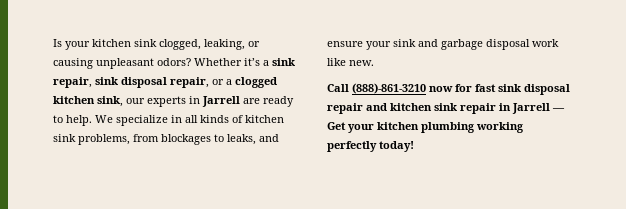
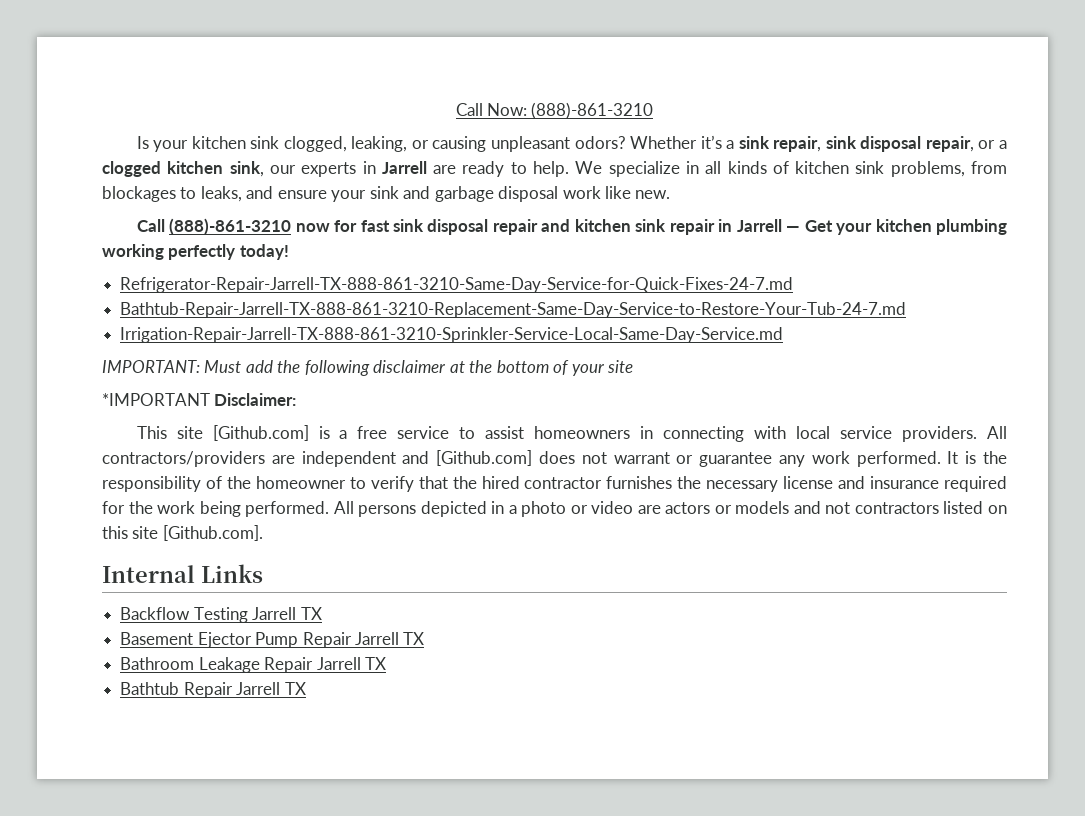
(53, 43) none -> [455,102,654,119] Call Now: (888)-861-3210 //
(414, 146) none -> [120,277,794,293] [120,302,907,318] [120,327,784,343] [102,360,634,376] [102,393,297,406] [136,425,1007,442] [102,450,1007,467] [102,476,1007,492] [102,501,1007,517] [102,525,263,541] [102,564,263,583] [120,607,322,623] [120,632,425,648] [120,657,386,673] [120,682,306,698] // Refrigerator-Repair-Jarrell-TX-888-861-3210-Same-Day-Service-for-Quick-Fixes-24-7.md // Bathtub-Repair-Jarrell-TX-888-861-3210-Replacement-Same-Day-Service-to-Restore-Your-Tub-24-7.md // Irrigation-Repair-Jarrell-TX-888-861-3210-Sprinkler-Service-Local-Same-Day-Service.md // IMPORTANT: Must add the following disclaimer at the bottom of your site // *IMPORTANT Disclaimer: // This site [Github.com] is a free service to assist homeowners in connecting with local service providers. All contractors/providers are independent and [Github.com] does not warrant or guarantee any work performed. It is the responsibility of the homeowner to verify that the hired contractor furnishes the necessary license and insurance required for the work being performed. All persons depicted in a photo or video are actors or models and not contractors listed on this site [Github.com]. // Internal Links // Backflow Testing Jarrell TX // Basement Ejector Pump Repair Jarrell TX // Bathroom Leakage Repair Jarrell TX // Bathtub Repair Jarrell TX

